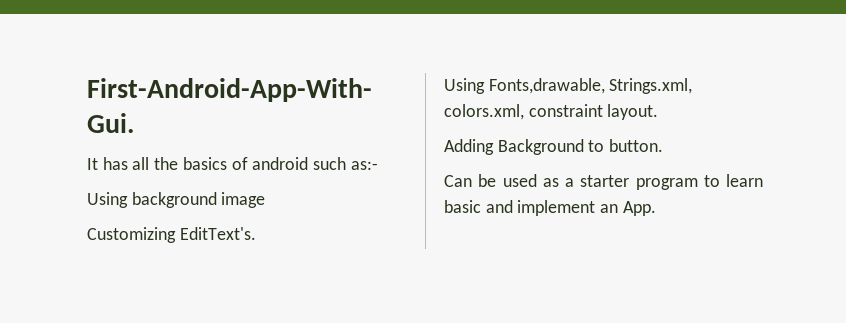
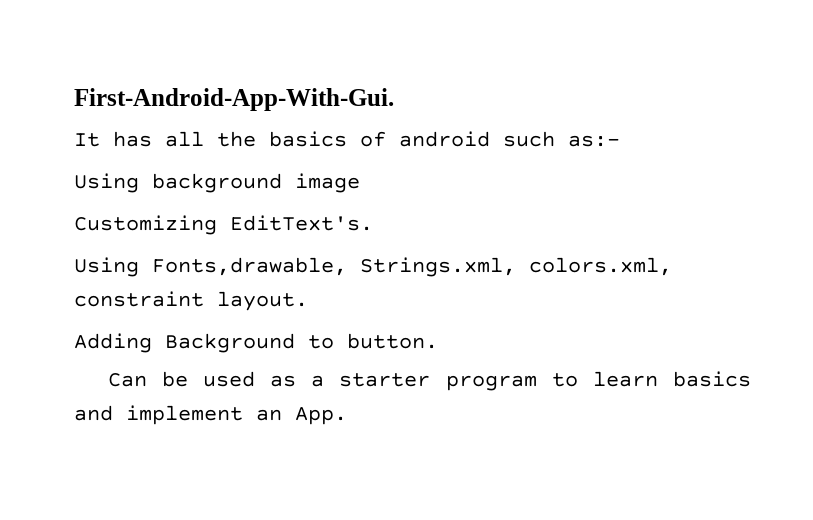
[444,200,481,213] basic -> [673,371,751,387] basics

